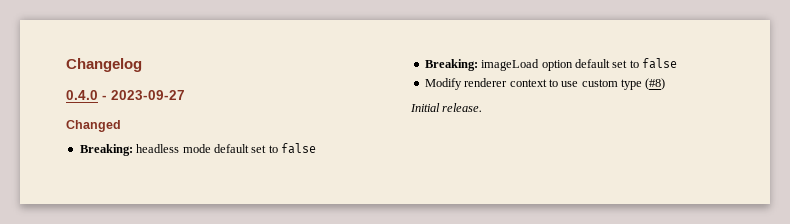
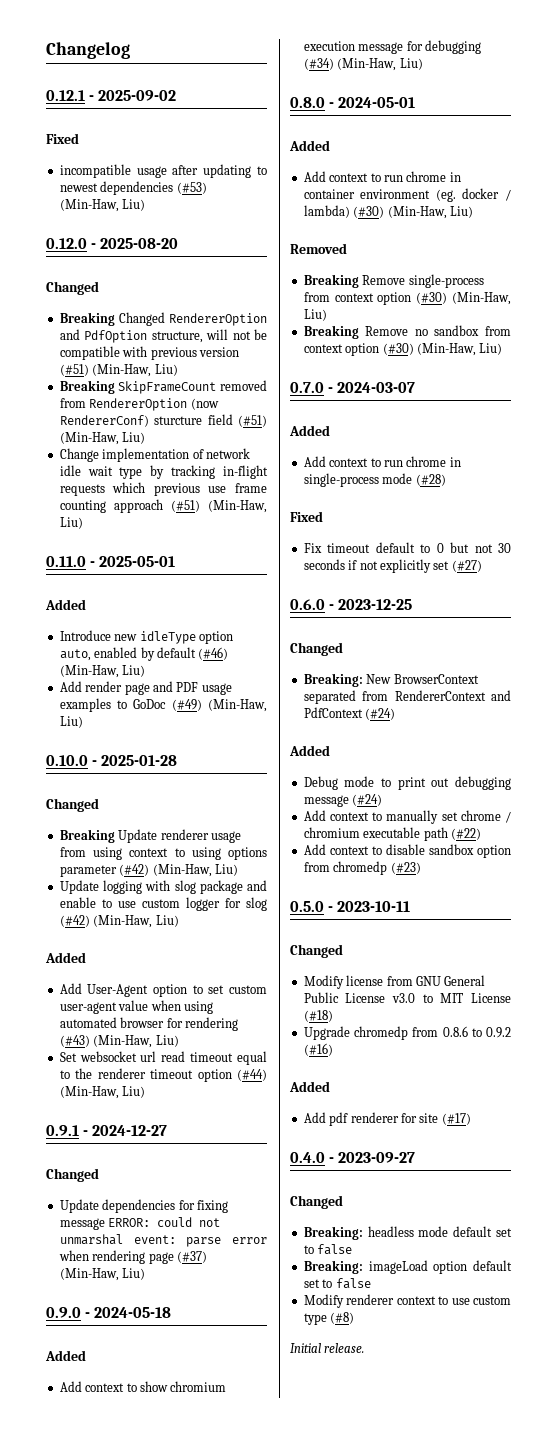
(142, 65) none -> [46,90,177,101] [46,133,79,144] [59,164,267,178] [59,181,207,195] [59,199,146,212] [46,238,179,249] [46,281,99,295] [59,312,267,326] [59,329,267,343] [59,346,239,360] [59,364,178,377] [59,380,267,394] [59,398,219,411] [59,414,267,427] [59,432,146,445] [59,448,250,462] [59,465,268,479] [59,482,267,496] [59,499,267,513] [59,517,83,529] [46,556,176,567] [45,599,86,610] [59,630,233,644] [59,647,229,661] [59,665,146,678] [59,681,232,695] [59,698,267,712] [59,716,83,728] [46,755,178,766] [46,798,99,812] [59,829,241,843] [59,847,267,860] [59,864,238,877] [59,880,267,894] [59,897,267,911] [59,915,179,928] [45,952,86,963] [59,983,267,997] [59,1000,213,1014] [59,1017,238,1031] [59,1035,179,1048] [59,1051,267,1065] [59,1068,267,1082] [59,1086,146,1099] [46,1125,168,1136] [46,1168,99,1182] [59,1199,228,1213] [59,1217,221,1230] [59,1234,267,1247] [58,1250,207,1264] [59,1268,146,1281] [46,1307,172,1318] [45,1350,86,1361] [59,1381,227,1392] [303,40,481,54] [303,58,423,71] [290,97,416,108] [289,140,330,151] [303,171,461,182] [303,188,511,202] [303,205,473,219] [290,243,347,254] [303,274,484,288] [303,292,511,305] [303,309,327,321] [303,325,511,339] [303,343,503,356] [290,382,416,393] [289,425,330,436] [303,456,461,467] [303,473,446,487] [290,511,323,522] [303,542,511,553] [303,559,482,573] [290,599,413,610] [290,642,343,656] [303,673,479,687] [303,690,511,704] [303,707,396,720] [289,745,330,756] [303,776,511,790] [303,794,383,807] [303,810,511,824] [303,827,481,841] [303,844,511,858] [303,861,421,875] [290,901,411,912] [290,944,343,958] [303,975,486,989] [303,992,511,1003] [303,1010,333,1022] [303,1026,511,1040] [303,1043,333,1056] [289,1081,330,1092] [303,1112,471,1126] // 0.12.1 - 2025-09-02 // Fixed // incompatible usage after updating to newest dependencies (#53) (Min-Haw, Liu) // 0.12.0 - 2025-08-20 // Changed // Breaking Changed RendererOption and PdfOption structure, will not be compatible with previous version (#51) (Min-Haw, Liu) // Breaking SkipFrameCount removed from RendererOption (now RendererConf) sturcture field (#51) (Min-Haw, Liu) // Change implementation of network idle wait type by tracking in-flight requests which previous use frame counting approach (#51) (Min-Haw, Liu) // 0.11.0 - 2025-05-01 // Added // Introduce new idleType option auto, enabled by default (#46) (Min-Haw, Liu) // Add render page and PDF usage examples to GoDoc (#49) (Min-Haw, Liu) // 0.10.0 - 2025-01-28 // Changed // Breaking Update renderer usage from using context to using options parameter (#42) (Min-Haw, Liu) // Update logging with slog package and enable to use custom logger for slog (#42) (Min-Haw, Liu) // Added // Add User-Agent option to set custom user-agent value when using automated browser for rendering (#43) (Min-Haw, Liu) // Set websocket url read timeout equal to the renderer timeout option (#44) (Min-Haw, Liu) // 0.9.1 - 2024-12-27 // Changed // Update dependencies for fixing message ERROR: could not unmarshal event: parse error when rendering page (#37) (Min-Haw, Liu) // 0.9.0 - 2024-05-18 // Added // Add context to show chromium execution message for debugging (#34) (Min-Haw, Liu) // 0.8.0 - 2024-05-01 // Added // Add context to run chrome in container environment (eg. docker / lambda) (#30) (Min-Haw, Liu) // Removed // Breaking Remove single-process from context option (#30) (Min-Haw, Liu) // Breaking Remove no sandbox from context option (#30) (Min-Haw, Liu) // 0.7.0 - 2024-03-07 // Added // Add context to run chrome in single-process mode (#28) // Fixed // Fix timeout default to 0 but not 30 seconds if not explicitly set (#27) // 0.6.0 - 2023-12-25 // Changed // Breaking: New BrowserContext separated from RendererContext and PdfContext (#24) // Added // Debug mode to print out debugging message (#24) // Add context to manually set chrome / chromium executable path (#22) // Add context to disable sandbox option from chromedp (#23) // 0.5.0 - 2023-10-11 // Changed // Modify license from GNU General Public License v3.0 to MIT License (#18) // Upgrade chromedp from 0.8.6 to 0.9.2 (#16) // Added // Add pdf renderer for site (#17)

